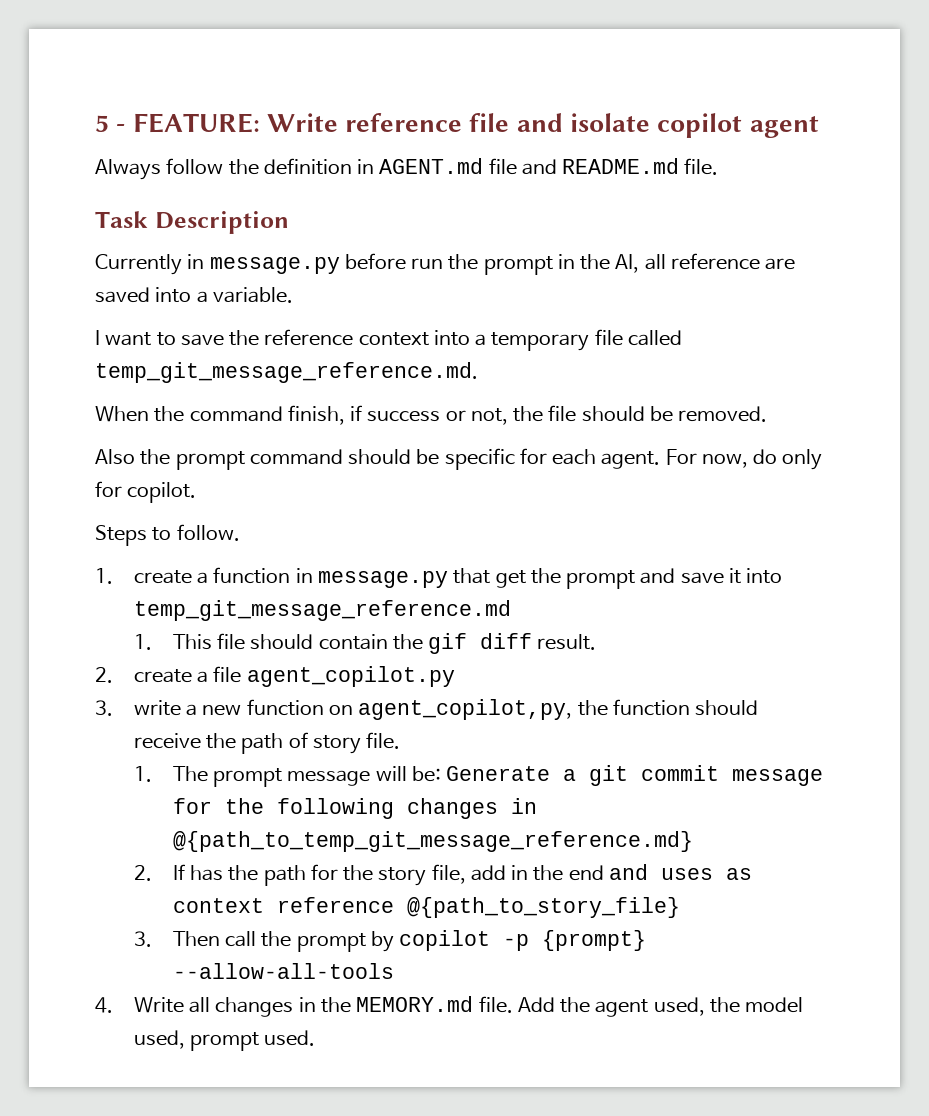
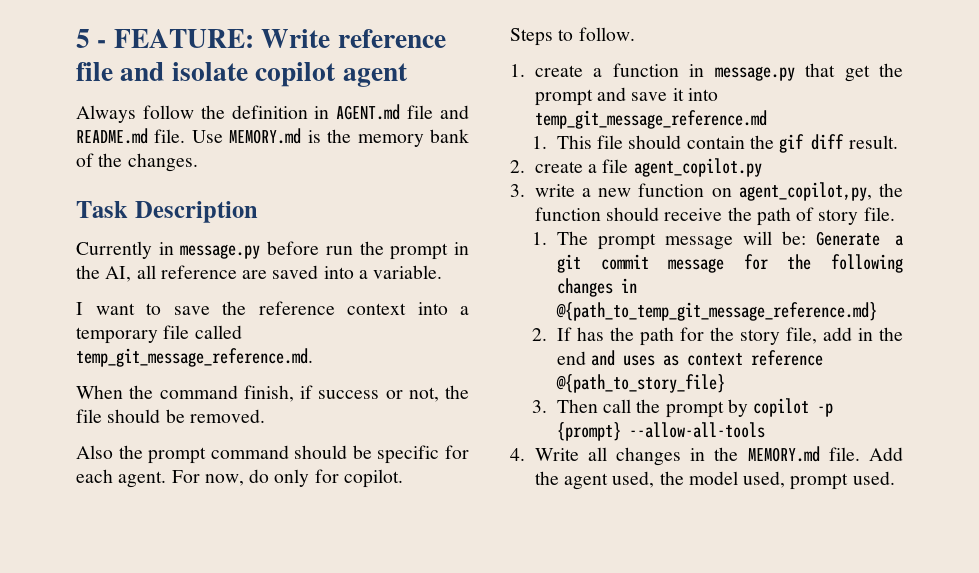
(719, 166) none -> [191,128,469,147] [76,153,198,172] Use MEMORY.md is the memory bank of the changes.

